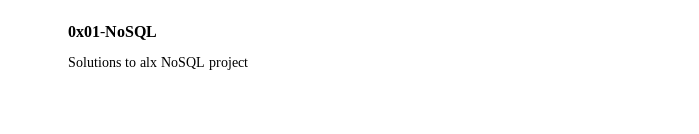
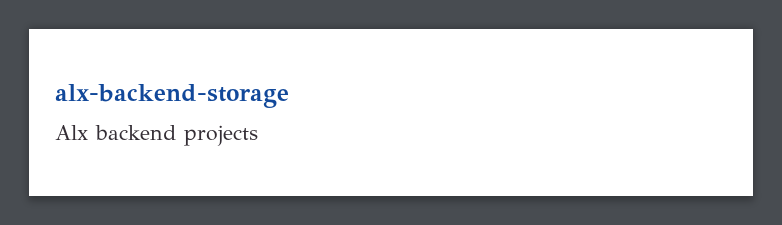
[68,26,157,40] [68,57,248,70] 0x01-NoSQL // Solutions to alx NoSQL project -> [55,84,289,108] [55,125,258,146] alx-backend-storage // Alx backend projects

